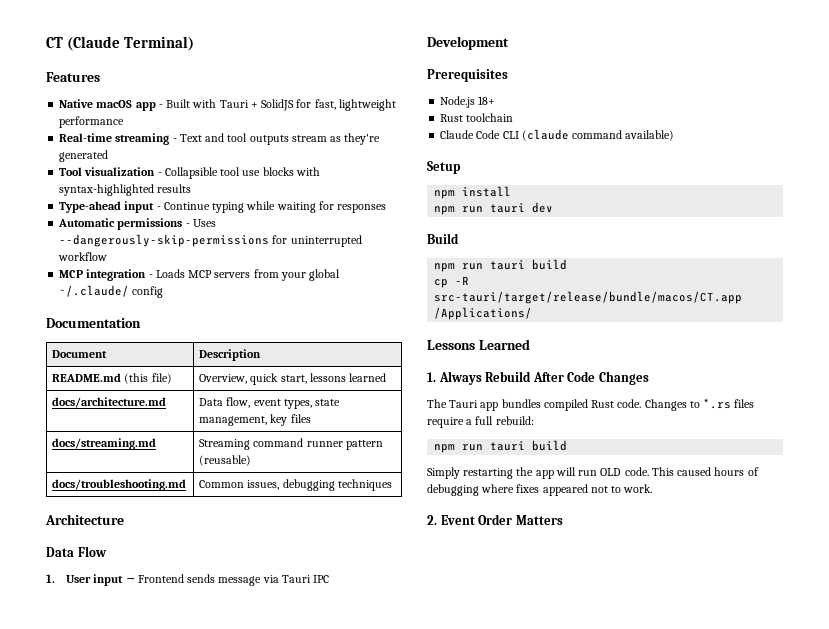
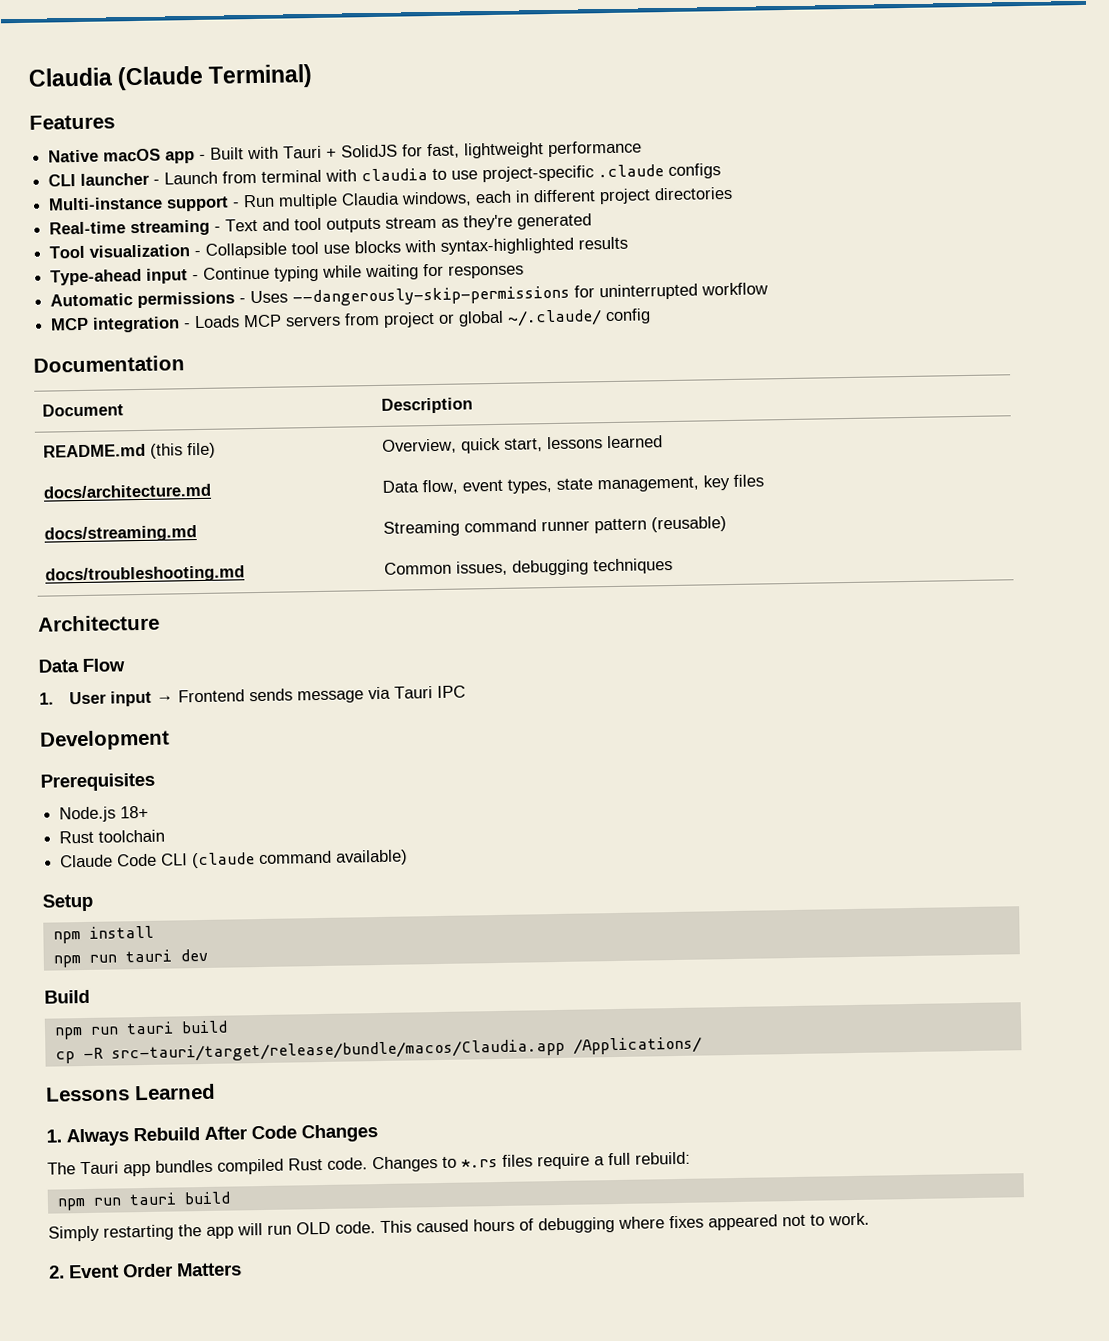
[46,37,63,48] CT -> [28,67,113,87] Claudia
(125, 122) none -> [48,163,722,187] [48,186,734,212] // CLI launcher - Launch from terminal with claudia to use project-specific .claude configs // Multi-instance support - Run multiple Claudia windows, each in different project directories
[280,272,306,281] your -> [383,311,456,328] project or
[434,291,743,304] src-tauri/target/release/bundle/macos/CT.app -> [110,1038,565,1063] src-tauri/target/release/bundle/macos/Claudia.app

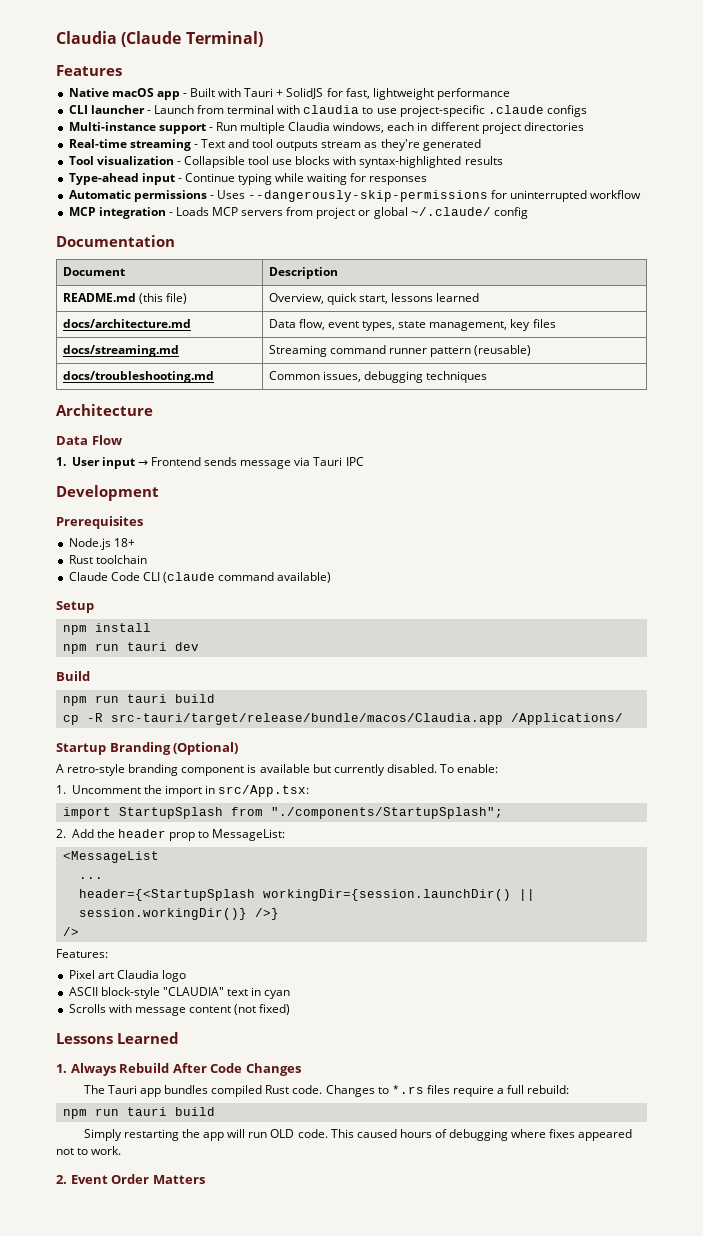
(702, 1045) none -> [56,742,239,755] [56,764,499,776] [56,785,310,797] [62,807,503,819] [56,829,286,841] [62,851,159,863] [78,877,103,879] [78,889,535,901] [78,908,279,920] [62,927,79,936] [56,949,108,958] [68,970,186,982] [68,987,291,999] [68,1004,291,1016] // Startup Branding (Optional) // A retro-style branding component is available but currently disabled. To enable: // 1. Uncomment the import in src/App.tsx: // import StartupSplash from "./components/StartupSplash"; // 2. Add the header prop to MessageList: // <MessageList // ... // header={<StartupSplash workingDir={session.launchDir() || session.workingDir()} />} // /> // Features: // Pixel art Claudia logo // ASCII block-style "CLAUDIA" text in cyan // Scrolls with message content (not fixed)

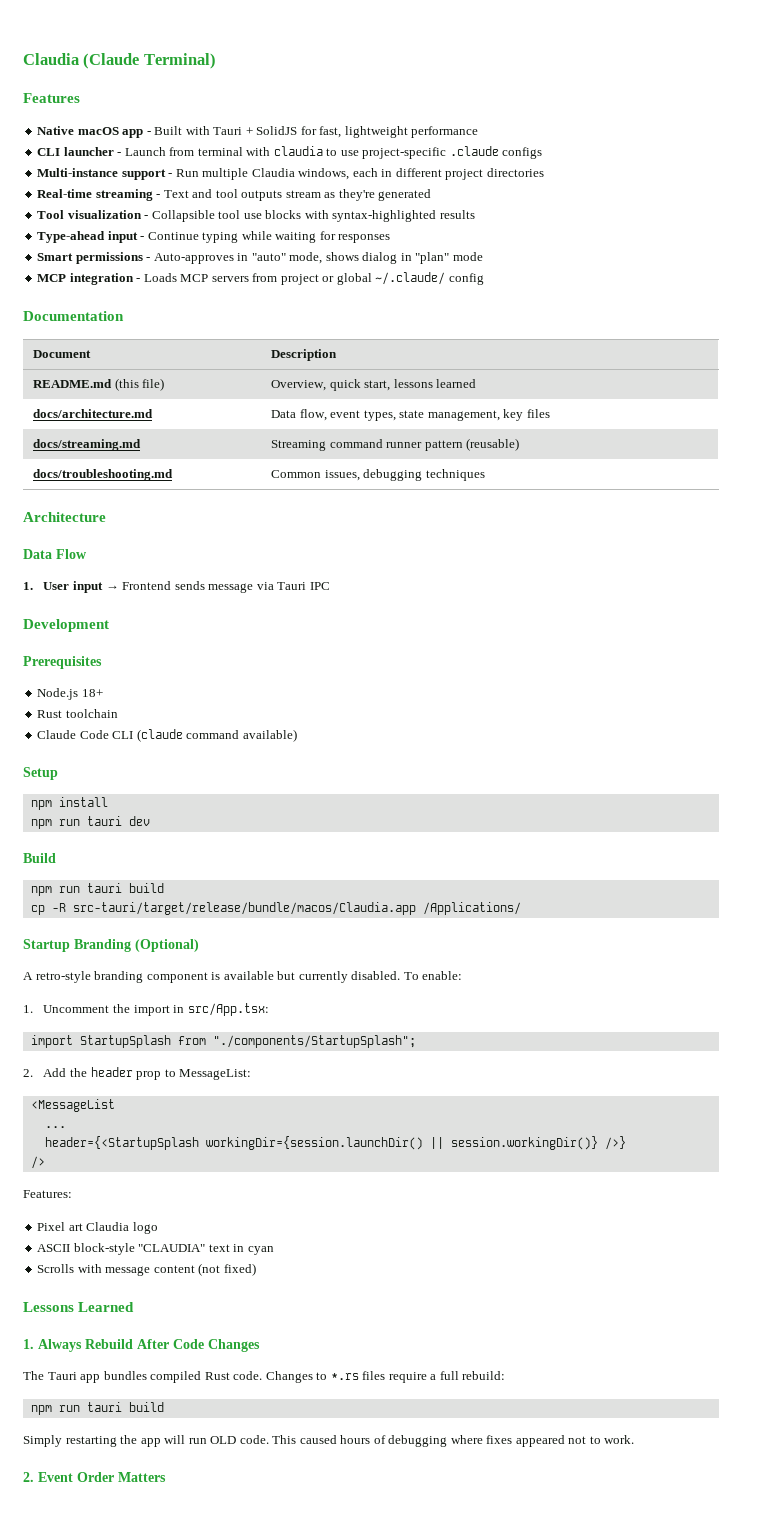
[68,190,131,199] Automatic -> [37,253,74,261] Smart
[216,190,642,202] Uses --dangerously-skip-permissions for uninterrupted workflow -> [153,252,483,264] Auto-approves in "auto" mode, shows dialog in "plan" mode

